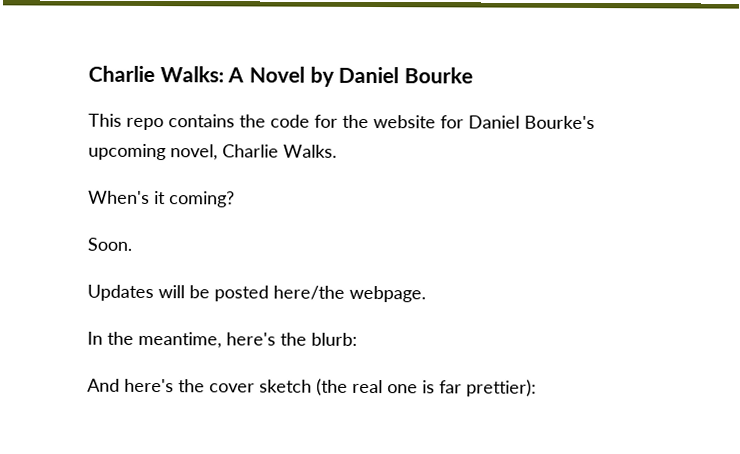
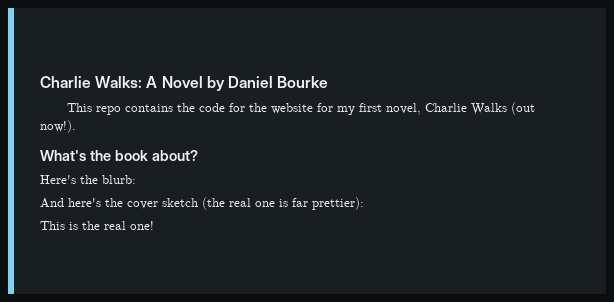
[468,115,595,130] [88,143,337,161] [88,190,235,208] [87,237,132,251] [87,284,426,303] [87,331,276,349] Daniel Bourke's upcoming novel, Charlie Walks. // When's it coming? // Soon. // Updates will be posted here/the webpage. // In the meantime, here's -> [337,102,536,115] [40,120,76,133] [40,150,198,161] [40,175,76,184] my first novel, Charlie Walks (out now!). // What's the book about? // Here's
(537, 388) none -> [40,221,154,230] // This is the real one!

